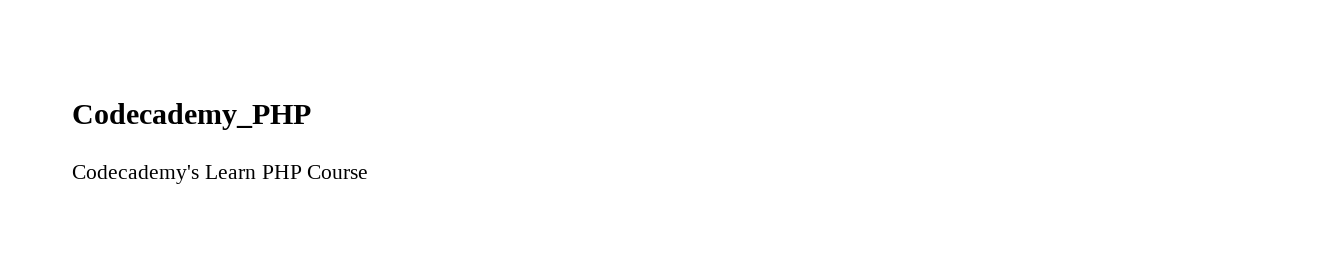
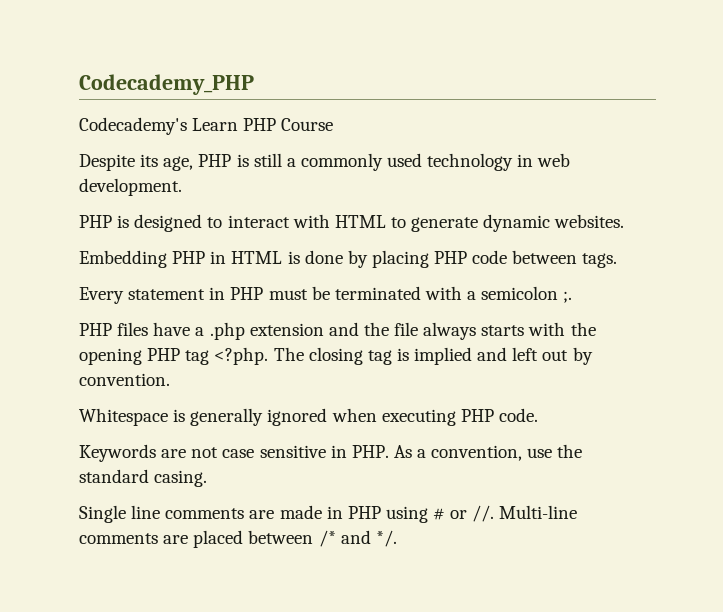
(369, 172) none -> [79,153,571,171] [79,178,182,196] [79,214,625,232] [79,250,618,268] [79,286,573,304] [79,322,596,340] [79,347,593,365] [79,373,170,386] [79,408,538,426] [79,444,583,462] [79,469,208,487] [79,505,578,523] [79,530,397,548] // Despite its age, PHP is still a commonly used technology in web development. // PHP is designed to interact with HTML to generate dynamic websites. // Embedding PHP in HTML is done by placing PHP code between tags. // Every statement in PHP must be terminated with a semicolon ;. // PHP files have a .php extension and the file always starts with the opening PHP tag <?php. The closing tag is implied and left out by convention. // Whitespace is generally ignored when executing PHP code. // Keywords are not case sensitive in PHP. As a convention, use the standard casing. // Single line comments are made in PHP using # or //. Multi-line comments are placed between /* and */.

